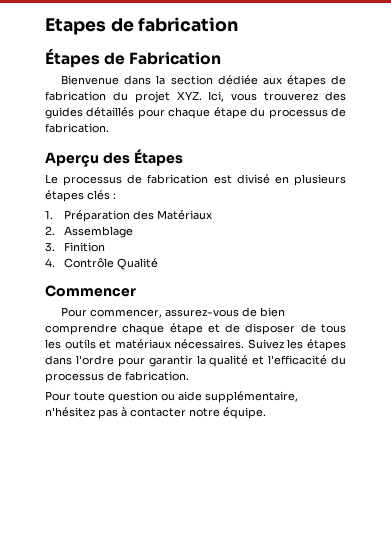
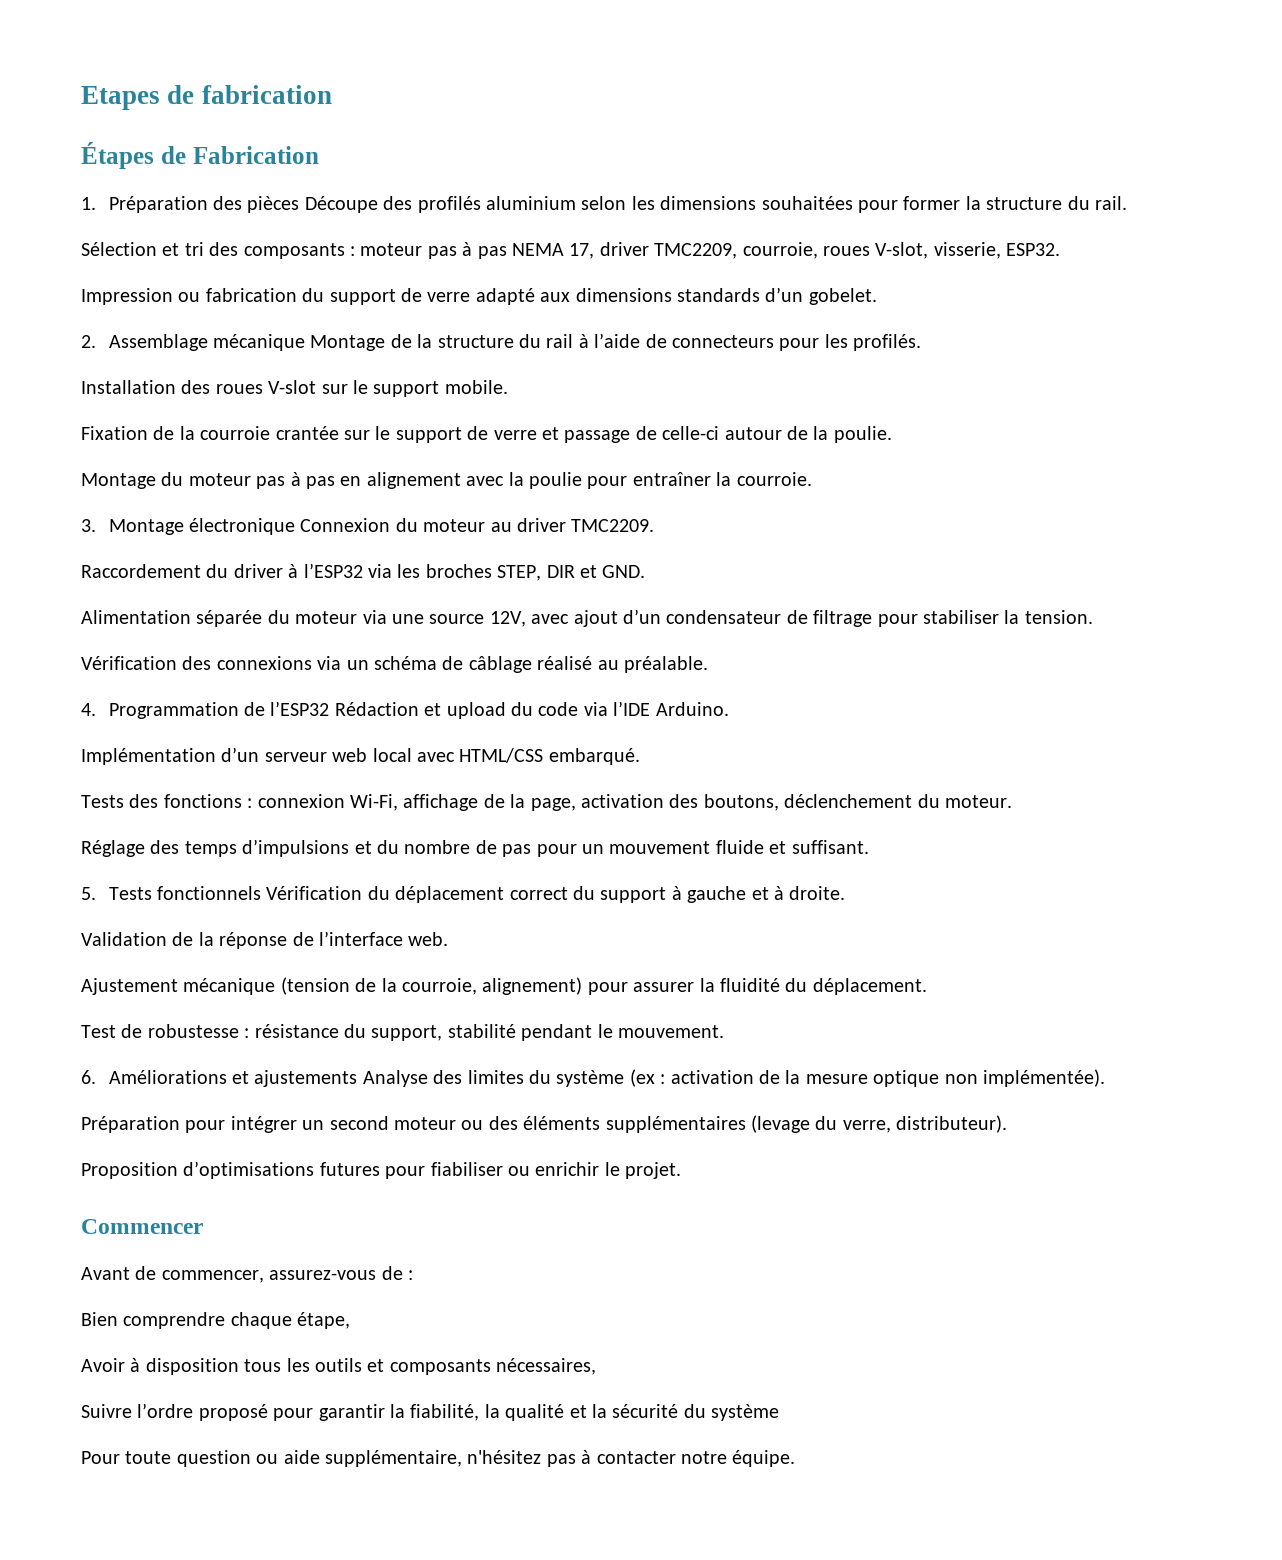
[61,75,346,87] [45,91,346,103] [45,107,346,119] [45,123,109,133] [45,149,183,167] [45,174,346,186] [45,190,116,202] [45,210,213,222] [45,226,134,238] [45,242,106,252] [45,258,159,270] Bienvenue dans la section dédiée aux étapes de fabrication du projet XYZ. Ici, vous trouverez des guides détaillés pour chaque étape du processus de fabrication. // Aperçu des Étapes // Le processus de fabrication est divisé en plusieurs étapes clés : // 1. Préparation des Matériaux // 2. Assemblage // 3. Finition // 4. Contrôle Qualité -> [81,196,1128,213] [81,242,1061,259] [81,287,877,305] [81,333,922,351] [81,380,508,397] [81,426,892,443] [81,472,812,489] [81,518,655,535] [81,563,646,581] [81,609,1093,627] [81,656,708,673] [81,701,729,719] [81,747,640,765] [81,794,1012,811] [81,839,869,857] [81,886,846,903] [81,931,449,949] [81,977,927,995] [81,1024,724,1041] [81,1069,1106,1087] [81,1115,1008,1133] [81,1161,682,1179] 1. Préparation des pièces Découpe des profilés aluminium selon les dimensions souhaitées pour former la structure du rail. // Sélection et tri des composants : moteur pas à pas NEMA 17, driver TMC2209, courroie, roues V-slot, visserie, ESP32. // Impression ou fabrication du support de verre adapté aux dimensions standards d’un gobelet. // 2. Assemblage mécanique Montage de la structure du rail à l’aide de connecteurs pour les profilés. // Installation des roues V-slot sur le support mobile. // Fixation de la courroie crantée sur le support de verre et passage de celle-ci autour de la poulie. // Montage du moteur pas à pas en alignement avec la poulie pour entraîner la courroie. // 3. Montage électronique Connexion du moteur au driver TMC2209. // Raccordement du driver à l’ESP32 via les broches STEP, DIR et GND. // Alimentation séparée du moteur via une source 12V, avec ajout d’un condensateur de filtrage pour stabiliser la tension. // Vérification des connexions via un schéma de câblage réalisé au préalable. // 4. Programmation de l’ESP32 Rédaction et upload du code via l’IDE Arduino. // Implémentation d’un serveur web local avec HTML/CSS embarqué. // Tests des fonctions : connexion Wi-Fi, affichage de la page, activation des boutons, déclenchement du moteur. // Réglage des temps d’impulsions et du nombre de pas pour un mouvement fluide et suffisant. // 5. Tests fonctionnels Vérification du déplacement correct du support à gauche et à droite. // Validation de la réponse de l’interface web. // Ajustement mécanique (tension de la courroie, alignement) pour assurer la fluidité du déplacement. // Test de robustesse : résistance du support, stabilité pendant le mouvement. // 6. Améliorations et ajustements Analyse des limites du système (ex : activation de la mesure optique non implémentée). // Préparation pour intégrer un second moteur ou des éléments supplémentaires (levage du verre, distributeur). // Proposition d’optimisations futures pour fiabiliser ou enrichir le projet.
[61,307,88,317] Pour -> [81,1266,157,1280] Avant de
[260,307,286,317] [45,323,346,335] [45,339,346,351] [45,355,346,367] [45,371,189,383] bien comprendre chaque étape et de disposer de tous les outils et matériaux nécessaires. Suivez les étapes dans l'ordre pour garantir la qualité et l'efficacité du processus de fabrication. -> [408,1270,413,1280] [81,1312,351,1329] [81,1358,597,1375] [81,1403,780,1421] : // Bien comprendre chaque étape, // Avoir à disposition tous les outils et composants nécessaires, // Suivre l’ordre proposé pour garantir la fiabilité, la qualité et la sécurité du système

